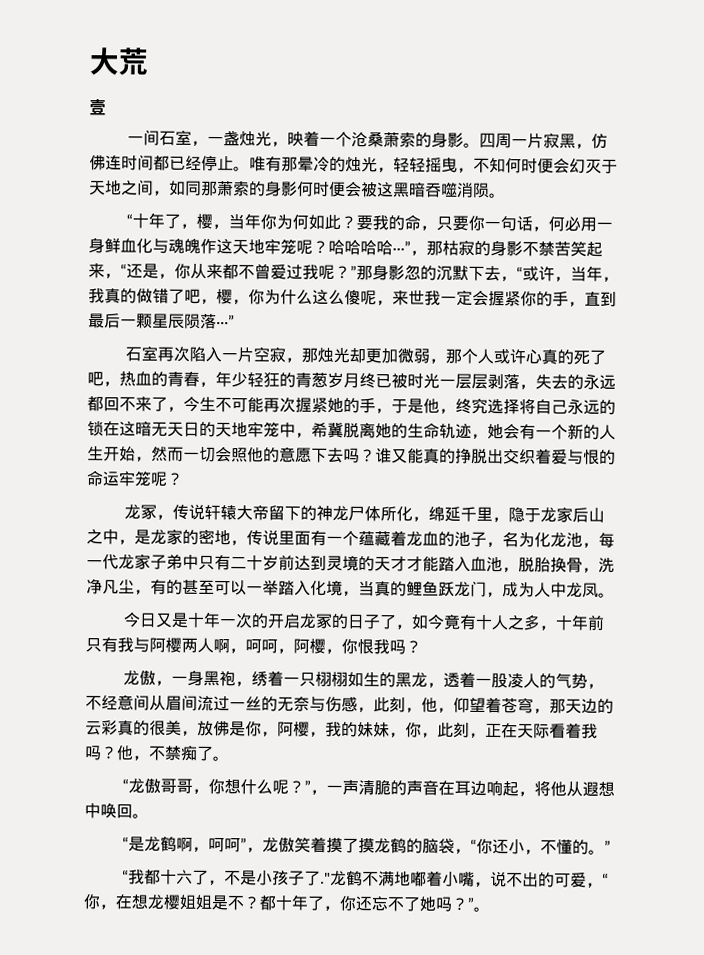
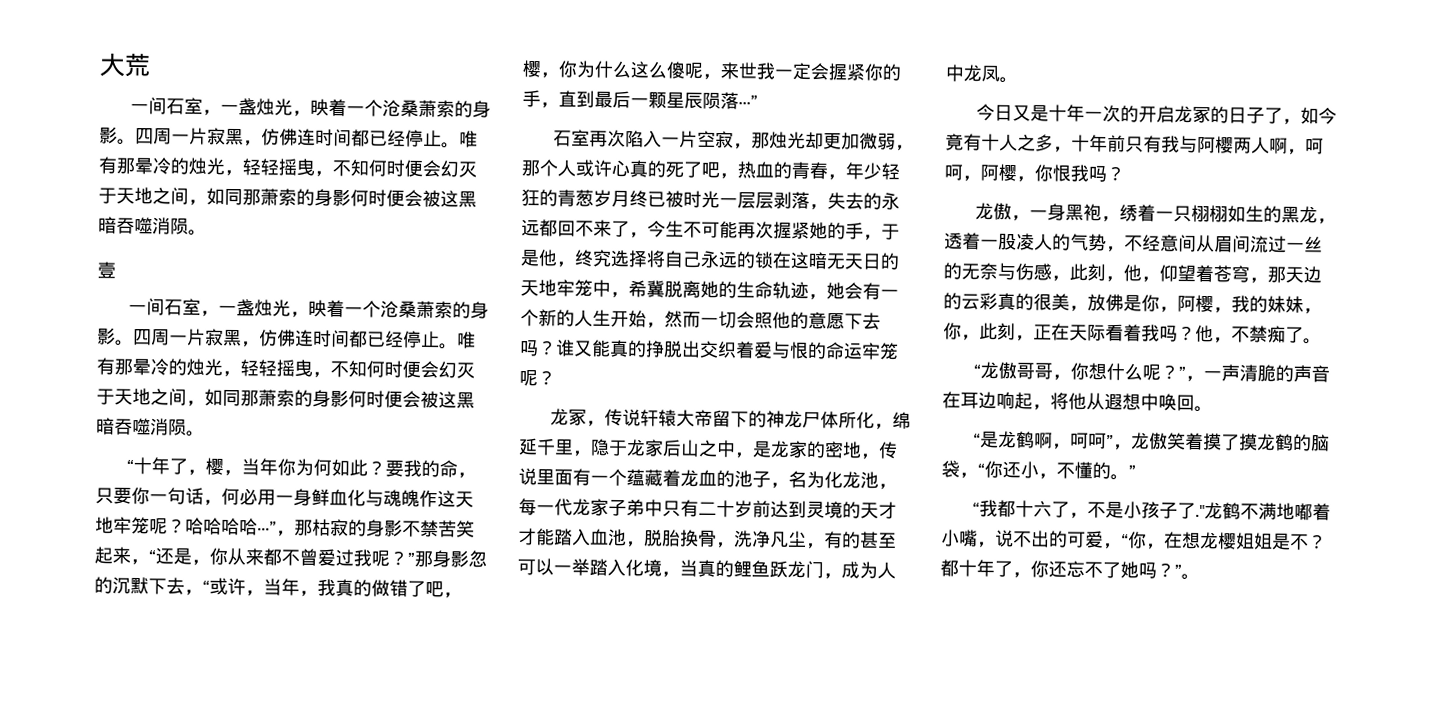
(149, 61) none -> [130,97,492,118] [99,126,478,149] [98,156,477,178] [98,187,477,208] [98,216,207,236] // 一间石室，一盏烛光，映着一个沧桑萧索的身影。四周一片寂黑，仿佛连时间都已经停止。唯有那晕冷的烛光，轻轻摇曳，不知何时便会幻灭于天地之间，如同那萧索的身影何时便会被这黑暗吞噬消陨。

